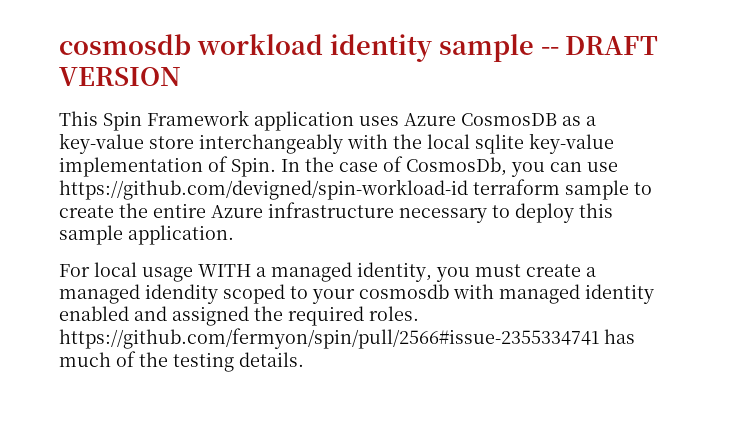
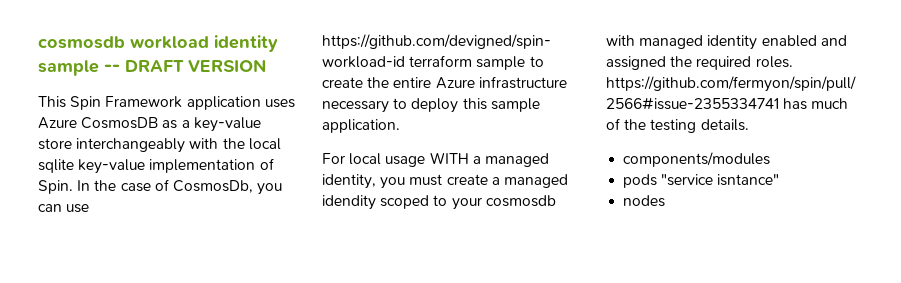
(304, 359) none -> [623,152,771,167] [623,174,780,188] [623,195,666,207] // components/modules // pods "service isntance" // nodes

